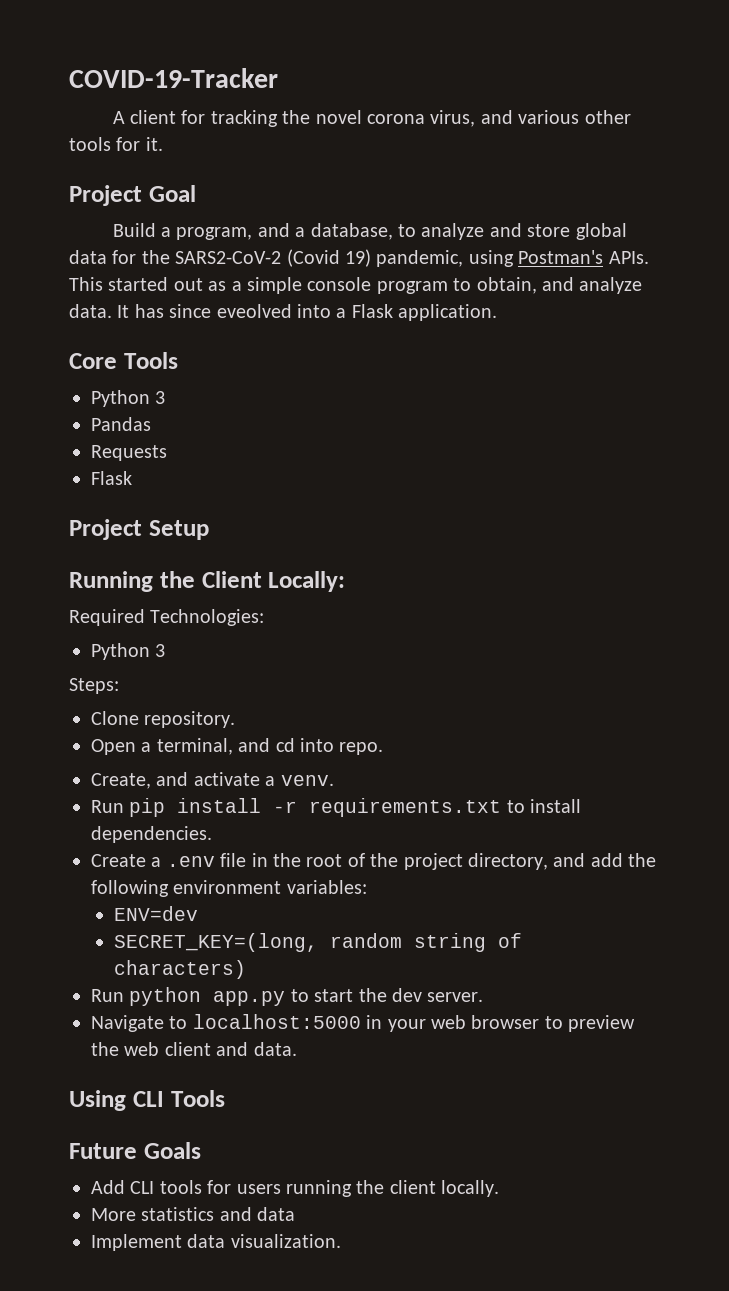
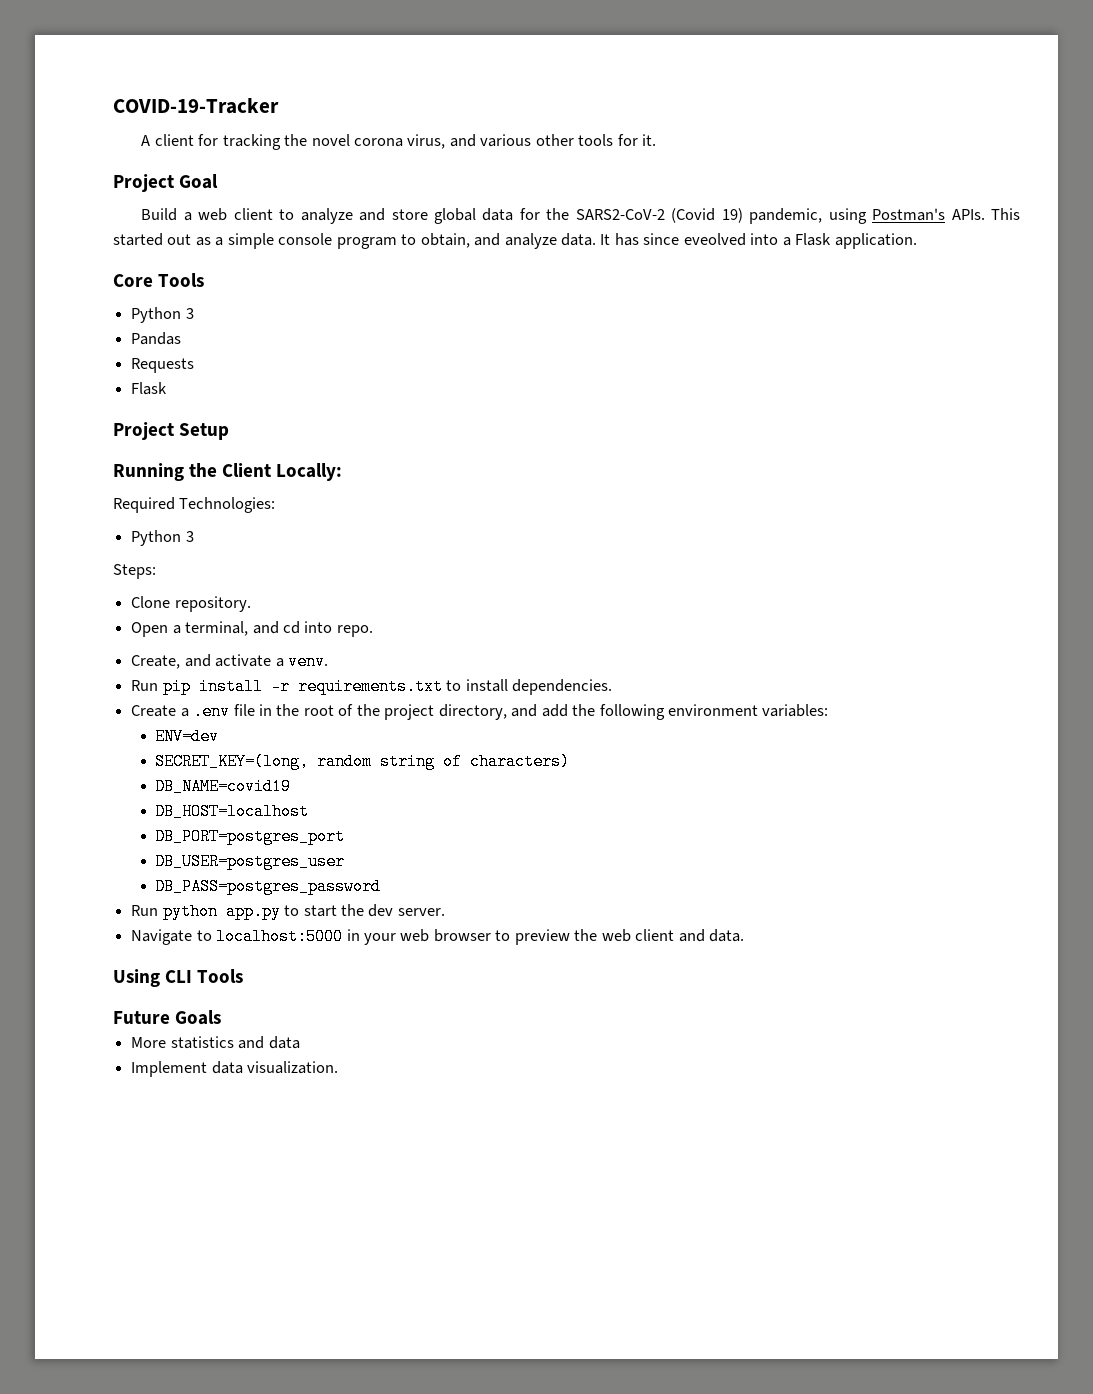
[176,223,393,240] program, and a database, -> [198,208,273,221] web client
(246, 969) none -> [155,778,292,795] [155,803,310,820] [155,828,346,845] [155,853,346,870] [155,878,382,895] // DB_NAME=covid19 // DB_HOST=localhost // DB_PORT=postgres_port // DB_USER=postgres_user // DB_PASS=postgres_password
[91,1180,500,1197] // Add CLI tools for users running the client locally. -> (222, 1017) none

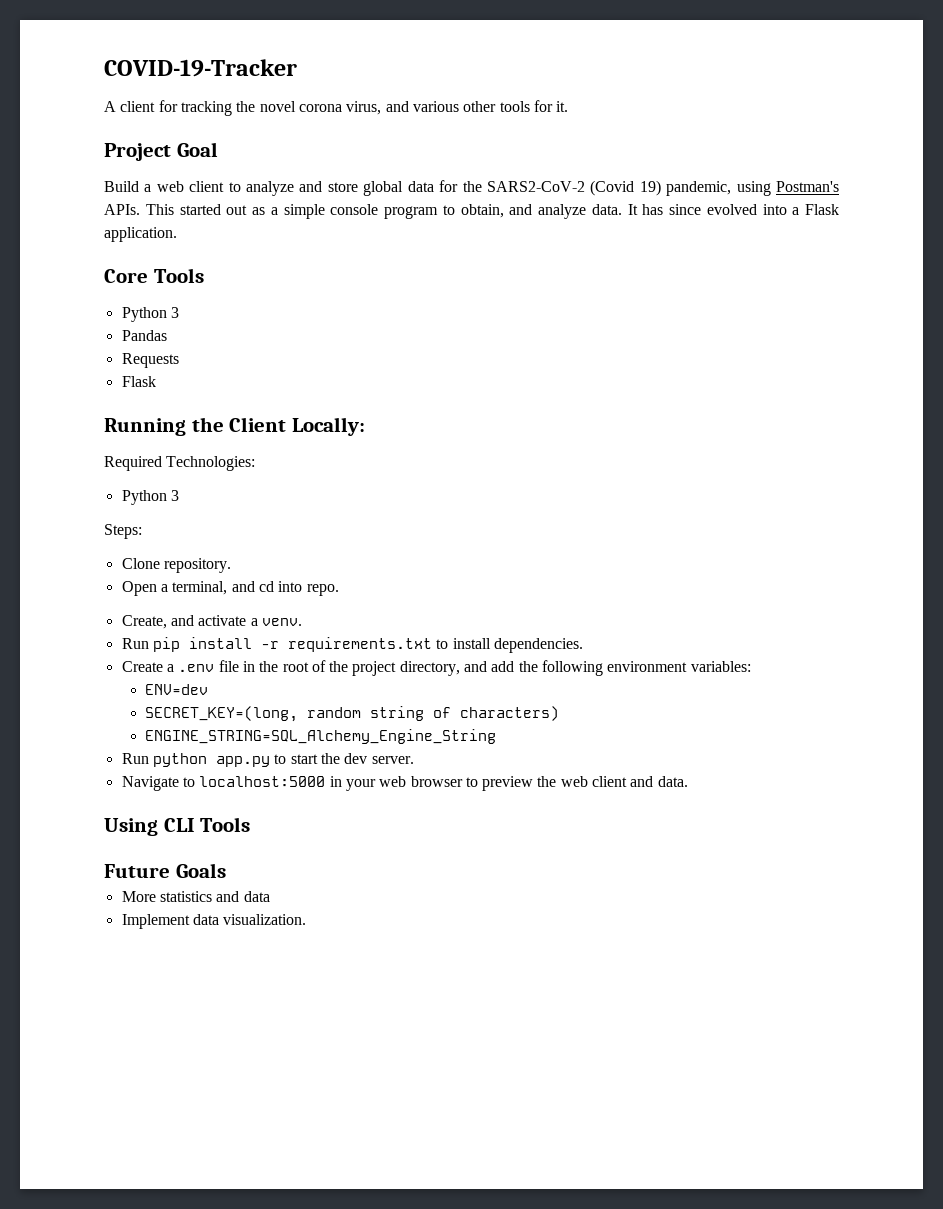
[683,233,746,246] eveolved -> [706,204,757,215] evolved
[113,422,230,440] // Project Setup -> (156, 381) none
[155,778,292,795] [155,803,310,820] [155,828,346,845] [155,853,346,870] [155,878,382,895] DB_NAME=covid19 // DB_HOST=localhost // DB_PORT=postgres_port // DB_USER=postgres_user // DB_PASS=postgres_password -> [145,729,497,744] ENGINE_STRING=SQL_Alchemy_Engine_String

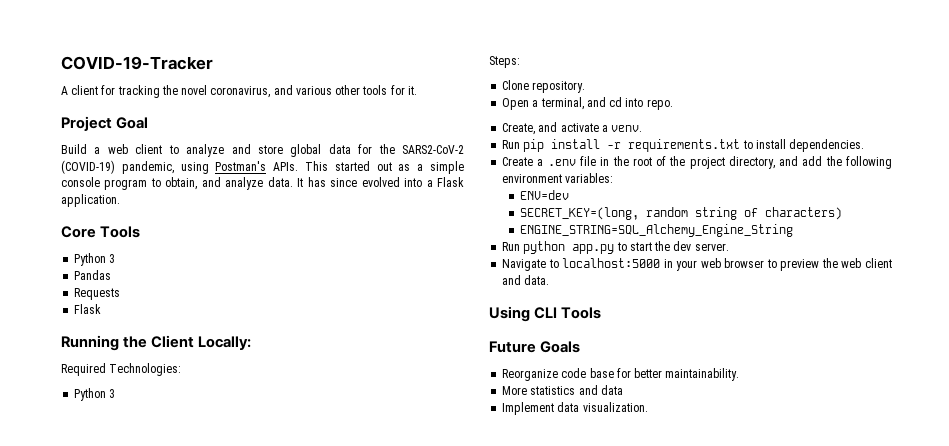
[298,101,382,115] corona virus, -> [210,86,271,98] coronavirus,
[590,180,661,196] (Covid 19) -> [61,160,115,174] (COVID-19)
(226, 870) none -> [502,368,740,381] // Reorganize code base for better maintainability.

